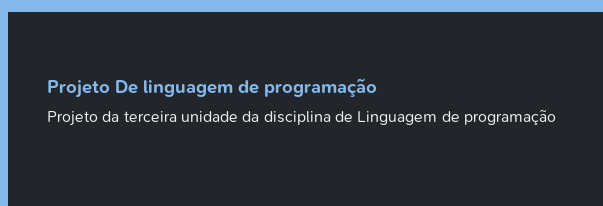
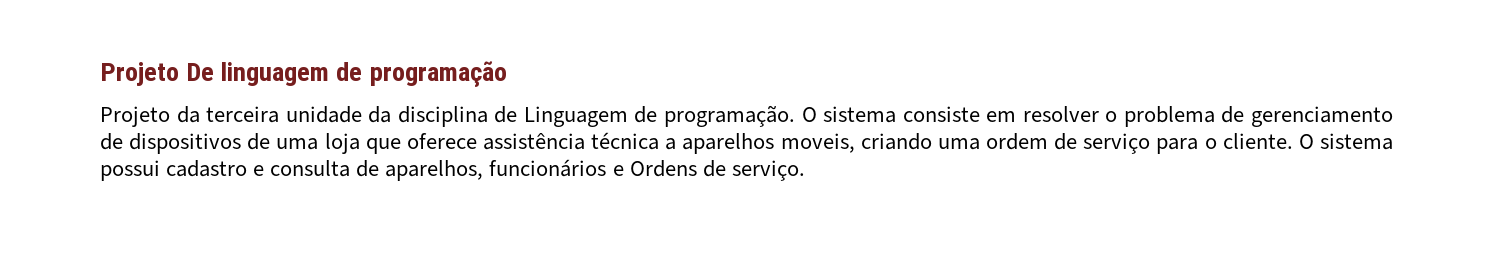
[463,109,556,125] programação -> [664,105,1393,127] [100,132,1393,154] [100,159,805,181] programação. O sistema consiste em resolver o problema de gerenciamento de dispositivos de uma loja que oferece assistência técnica a aparelhos moveis, criando uma ordem de serviço para o cliente. O sistema possui cadastro e consulta de aparelhos, funcionários e Ordens de serviço.

